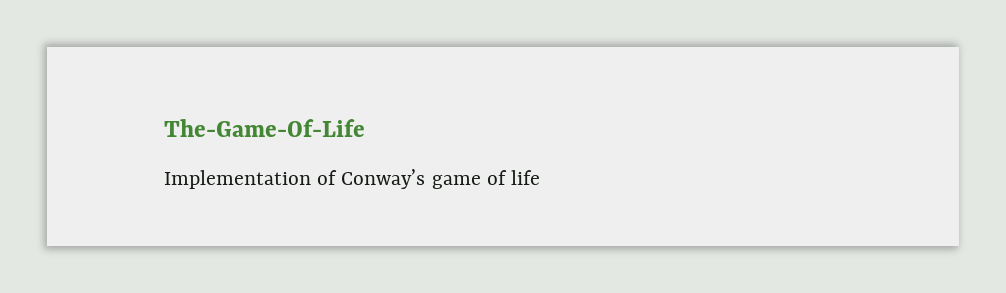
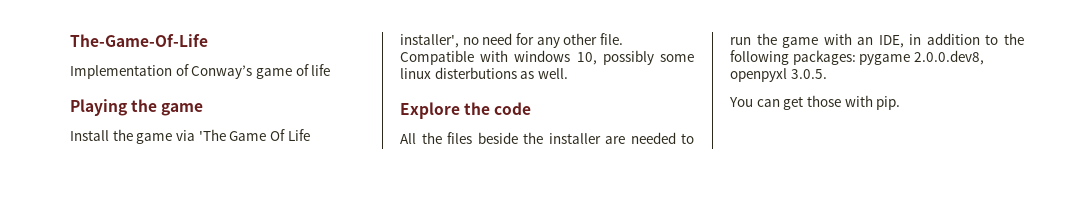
(541, 177) none -> [70,99,204,116] [70,129,310,144] [400,33,623,48] [400,50,694,65] [400,67,568,79] [400,102,532,119] [400,132,694,144] [730,33,1024,48] [730,50,984,65] [730,68,827,82] [729,95,901,110] // Playing the game // Install the game via 'The Game Of Life installer', no need for any other file. Compatible with windows 10, possibly some linux disterbutions as well. // Explore the code // All the files beside the installer are needed to run the game with an IDE, in addition to the following packages: pygame 2.0.0.dev8, openpyxl 3.0.5. // You can get those with pip.

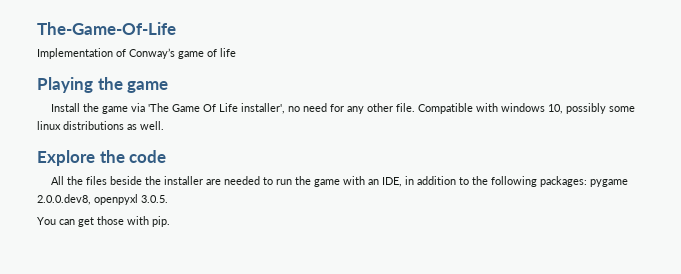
[434,67,517,79] disterbutions -> [63,121,124,130] distributions

